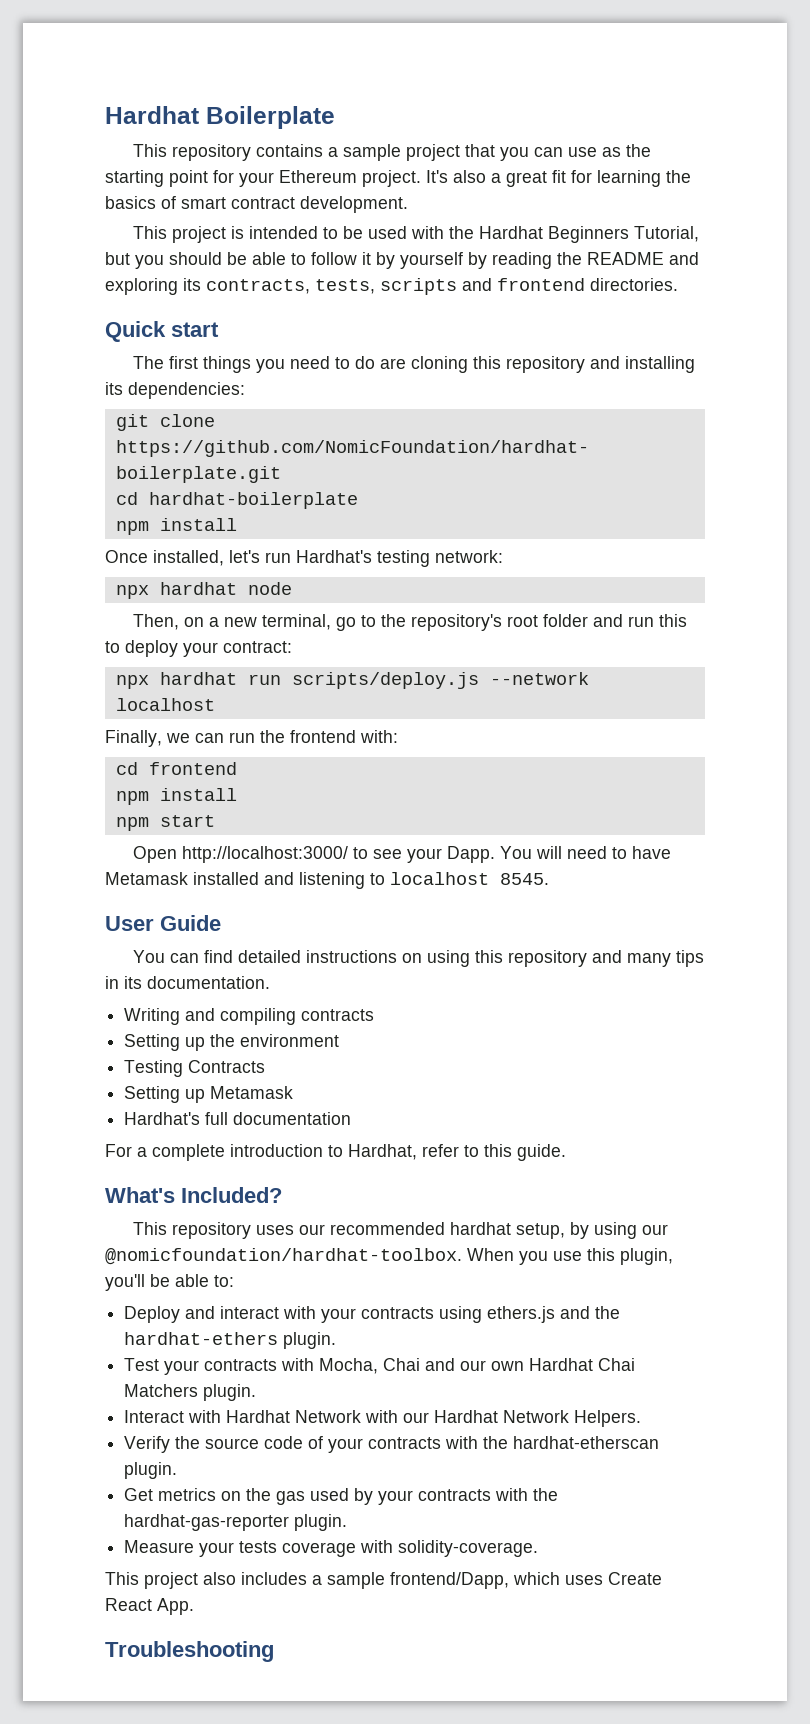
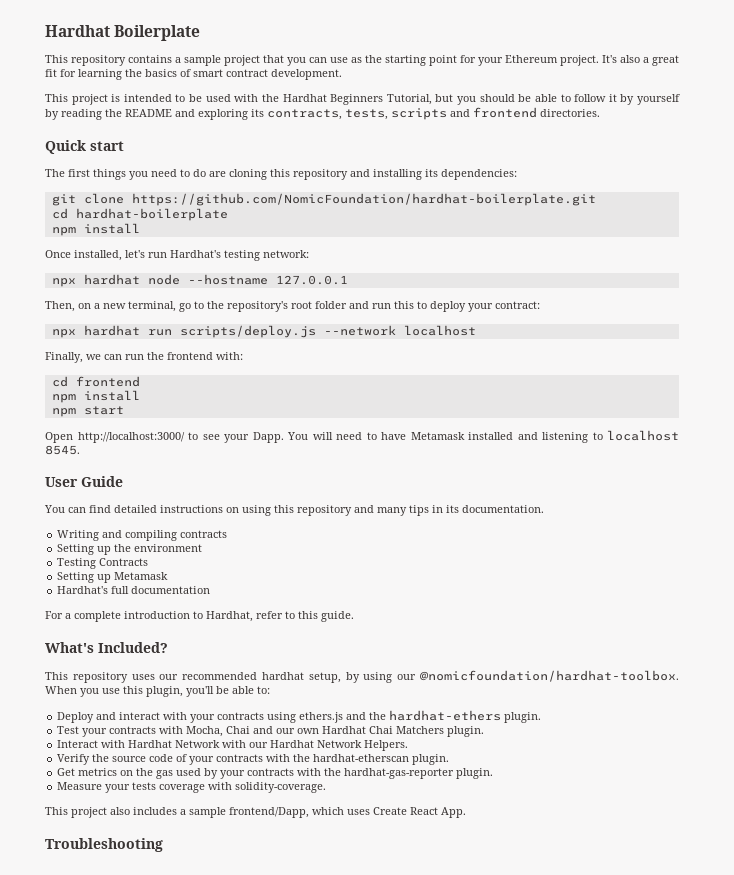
(292, 588) none -> [187,274,348,285] --hostname 127.0.0.1

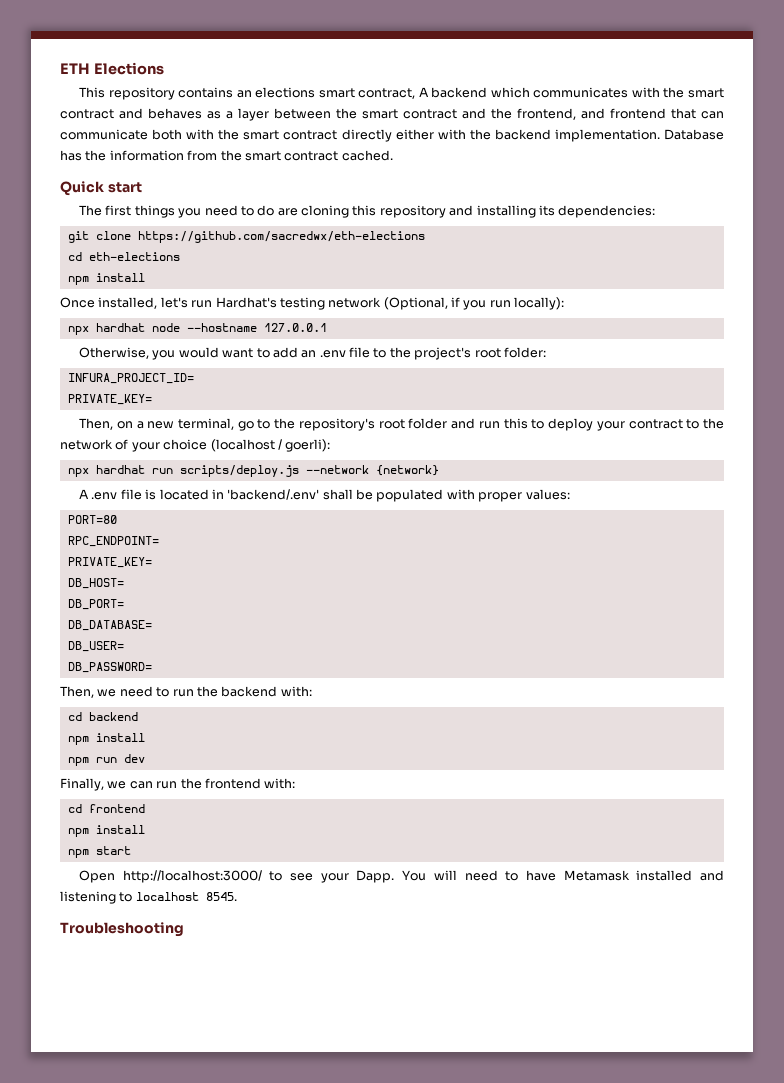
[45,25,201,41] Hardhat Boilerplate -> [60,62,164,75] ETH Elections
[175,55,679,66] [45,69,342,80] [45,94,680,105] [45,107,600,120] a sample project that you can use as the starting point for your Ethereum project. It's also a great fit for learning the basics of smart contract development. // This project is intended to be used with the Hardhat Beginners Tutorial, but you should be able to follow it by yourself by reading the README and exploring its contracts, tests, scripts and frontend directories. -> [236,87,724,99] [60,108,724,121] [60,129,724,142] [60,150,393,161] an elections smart contract, A backend which communicates with the smart contract and behaves as a layer between the smart contract and the frontend, and frontend that can communicate both with the smart contract directly either with the backend implementation. Database has the information from the smart contract cached.
[131,193,596,206] [51,208,228,221] https://github.com/NomicFoundation/hardhat-boilerplate.git // cd hardhat-boilerplate -> [137,231,425,243] [67,252,180,261] https://github.com/sacredwx/eth-elections // cd eth-elections
[263,250,309,258] network: -> [328,297,565,310] network (Optional, if you run locally):
(348, 280) none -> [79,347,546,360] [67,373,194,384] [67,394,152,405] // Otherwise, you would want to add an .env file to the project's root folder: // INFURA_PROJECT_ID= // PRIVATE_KEY=
[495,301,540,309] contract: -> [628,418,724,429] [60,439,331,452] contract to the network of your choice (localhost / goerli):
[403,325,476,336] localhost -> [375,465,439,476] [79,489,570,502] [67,515,117,524] [67,536,159,547] [67,557,152,568] [67,578,124,589] [67,599,124,610] [67,620,152,631] [67,641,124,652] [67,662,152,673] [60,686,312,698] [67,712,138,721] [67,733,145,745] [67,754,145,766] {network} // A .env file is located in 'backend/.env' shall be populated with proper values: // PORT=80 // RPC_ENDPOINT= // PRIVATE_KEY= // DB_HOST= // DB_PORT= // DB_DATABASE= // DB_USER= // DB_PASSWORD= // Then, we need to run the backend with: // cd backend // npm install // npm run dev
[45,476,123,487] [44,505,544,516] [57,530,228,541] [57,544,203,555] [57,558,149,569] [57,572,169,583] [57,586,211,594] [45,611,354,622] [45,642,168,653] [45,670,679,683] [45,686,270,697] [57,710,542,723] [57,726,485,737] [57,740,409,751] [57,754,450,765] [57,768,494,779] [57,782,327,793] [45,807,466,818] // User Guide // You can find detailed instructions on using this repository and many tips in its documentation. // Writing and compiling contracts // Setting up the environment // Testing Contracts // Setting up Metamask // Hardhat's full documentation // For a complete introduction to Hardhat, refer to this guide. // What's Included? // This repository uses our recommended hardhat setup, by using our @nomicfoundation/hardhat-toolbox. When you use this plugin, you'll be able to: // Deploy and interact with your contracts using ethers.js and the hardhat-ethers plugin. // Test your contracts with Mocha, Chai and our own Hardhat Chai Matchers plugin. // Interact with Hardhat Network with our Hardhat Network Helpers. // Verify the source code of your contracts with the hardhat-etherscan plugin. // Get metrics on the gas used by your contracts with the hardhat-gas-reporter plugin. // Measure your tests coverage with solidity-coverage. // This project also includes a sample frontend/Dapp, which uses Create React App. -> (237, 896) none

